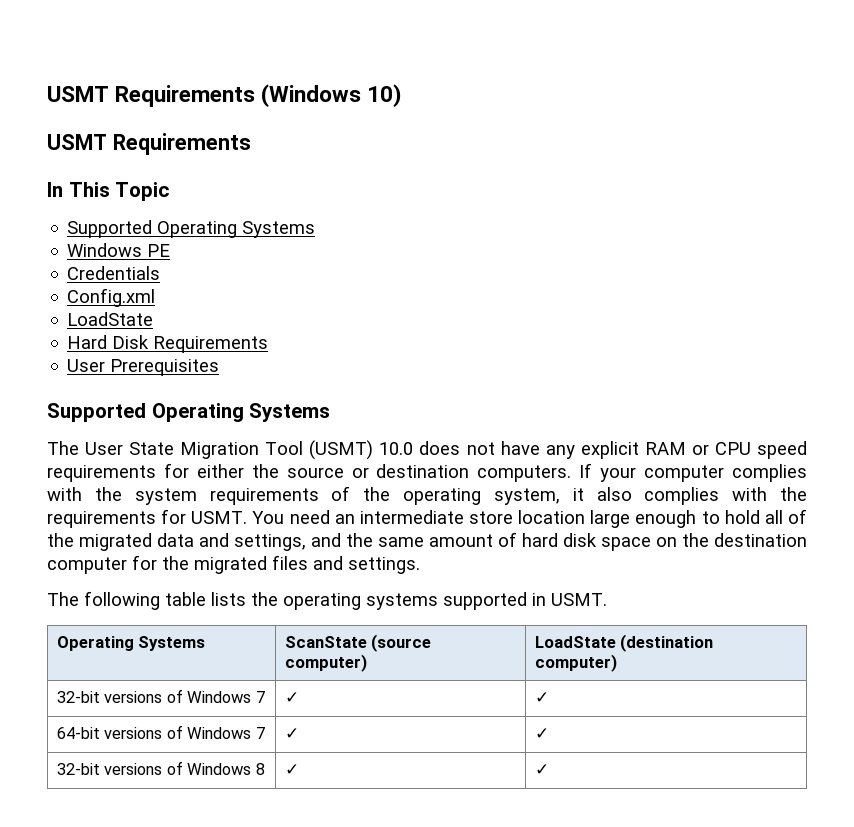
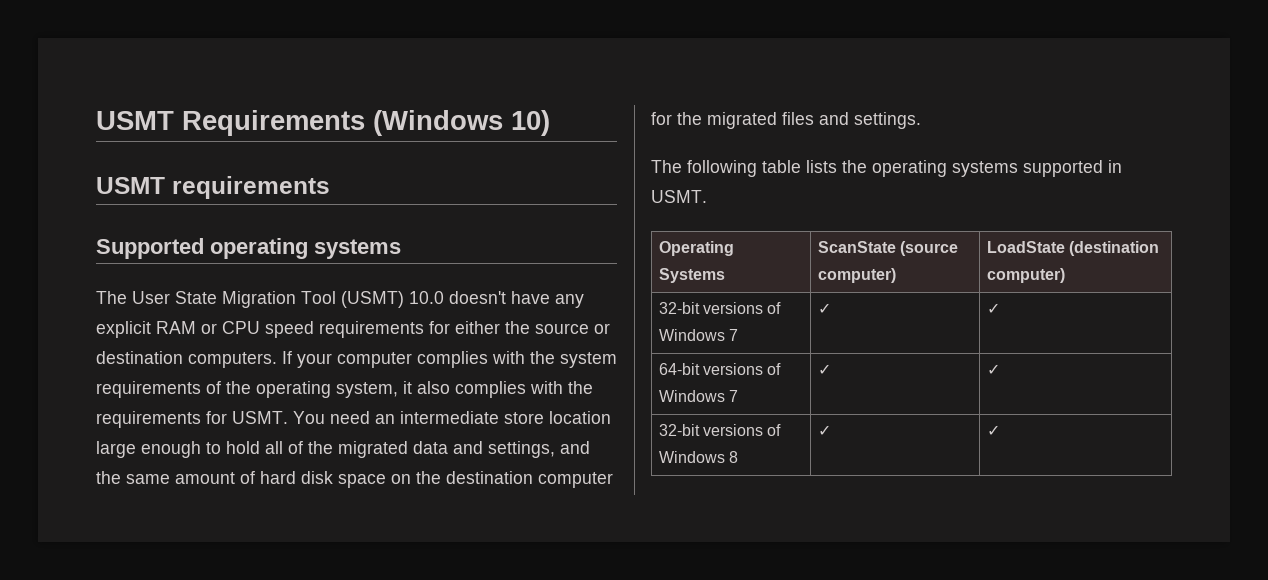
[112,133,251,155] [47,182,170,201] [67,220,316,238] [67,243,171,257] [67,266,161,280] [67,288,156,307] [67,312,154,326] [67,335,269,353] [67,359,220,376] [47,403,331,422] Requirements // In This Topic // Supported Operating Systems // Windows PE // Credentials // Config.xml // LoadState // Hard Disk Requirements // User Prerequisites // Supported Operating Systems -> [172,176,330,199] [96,238,401,259] requirements // Supported operating systems
[419,441,495,455] does not -> [449,291,506,304] doesn't

